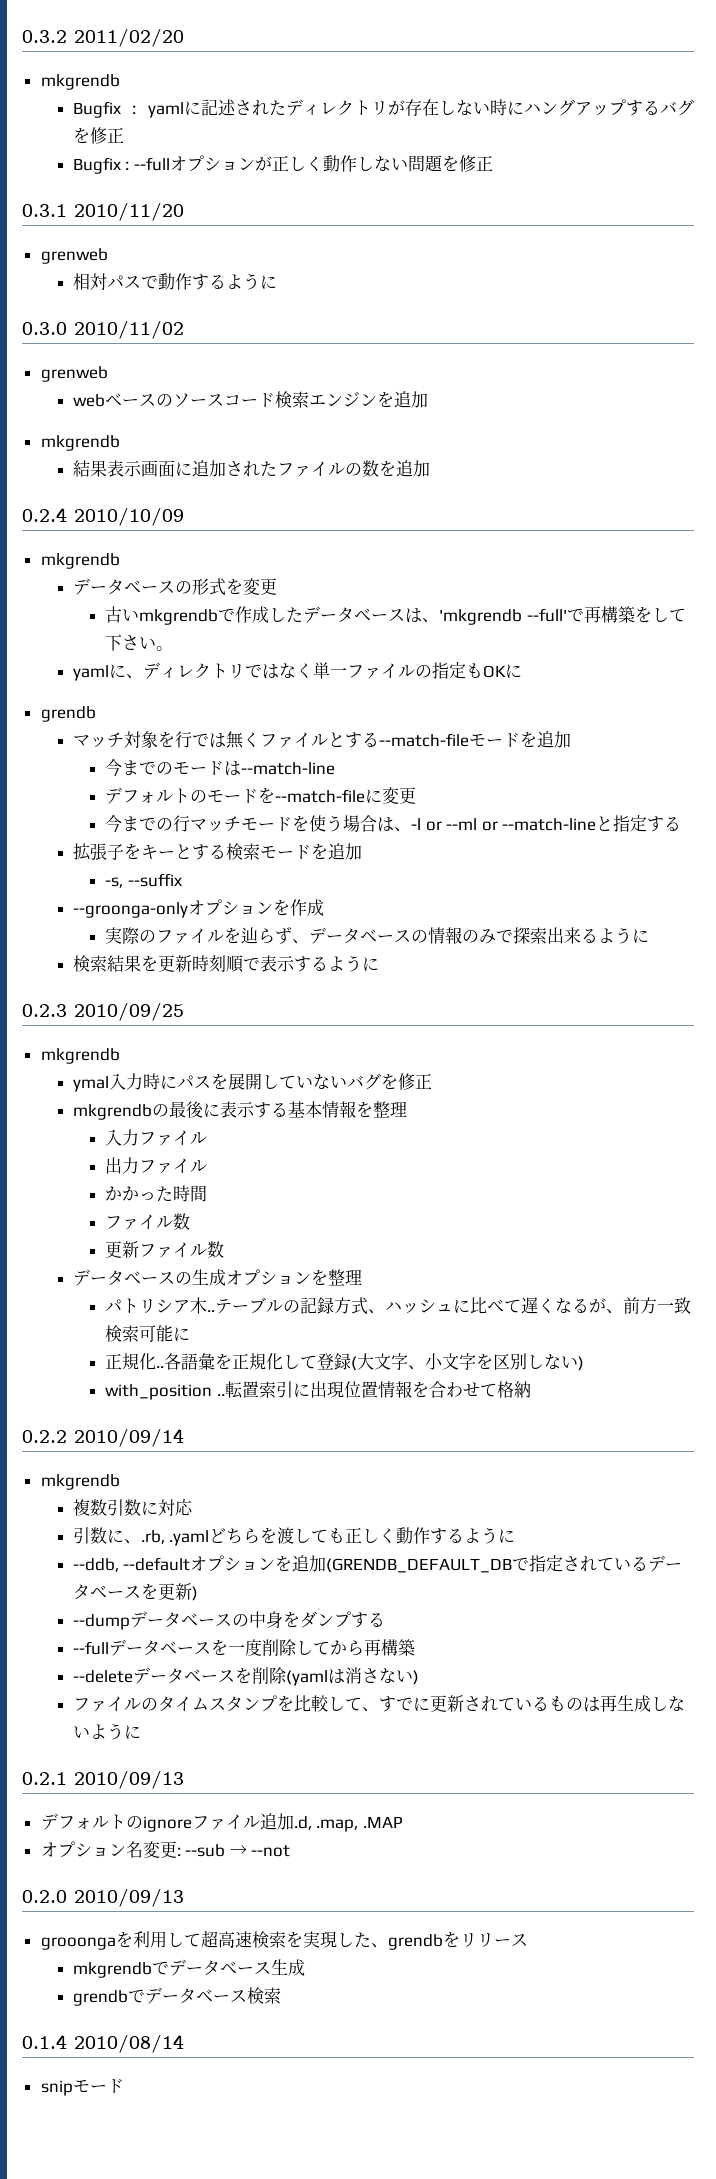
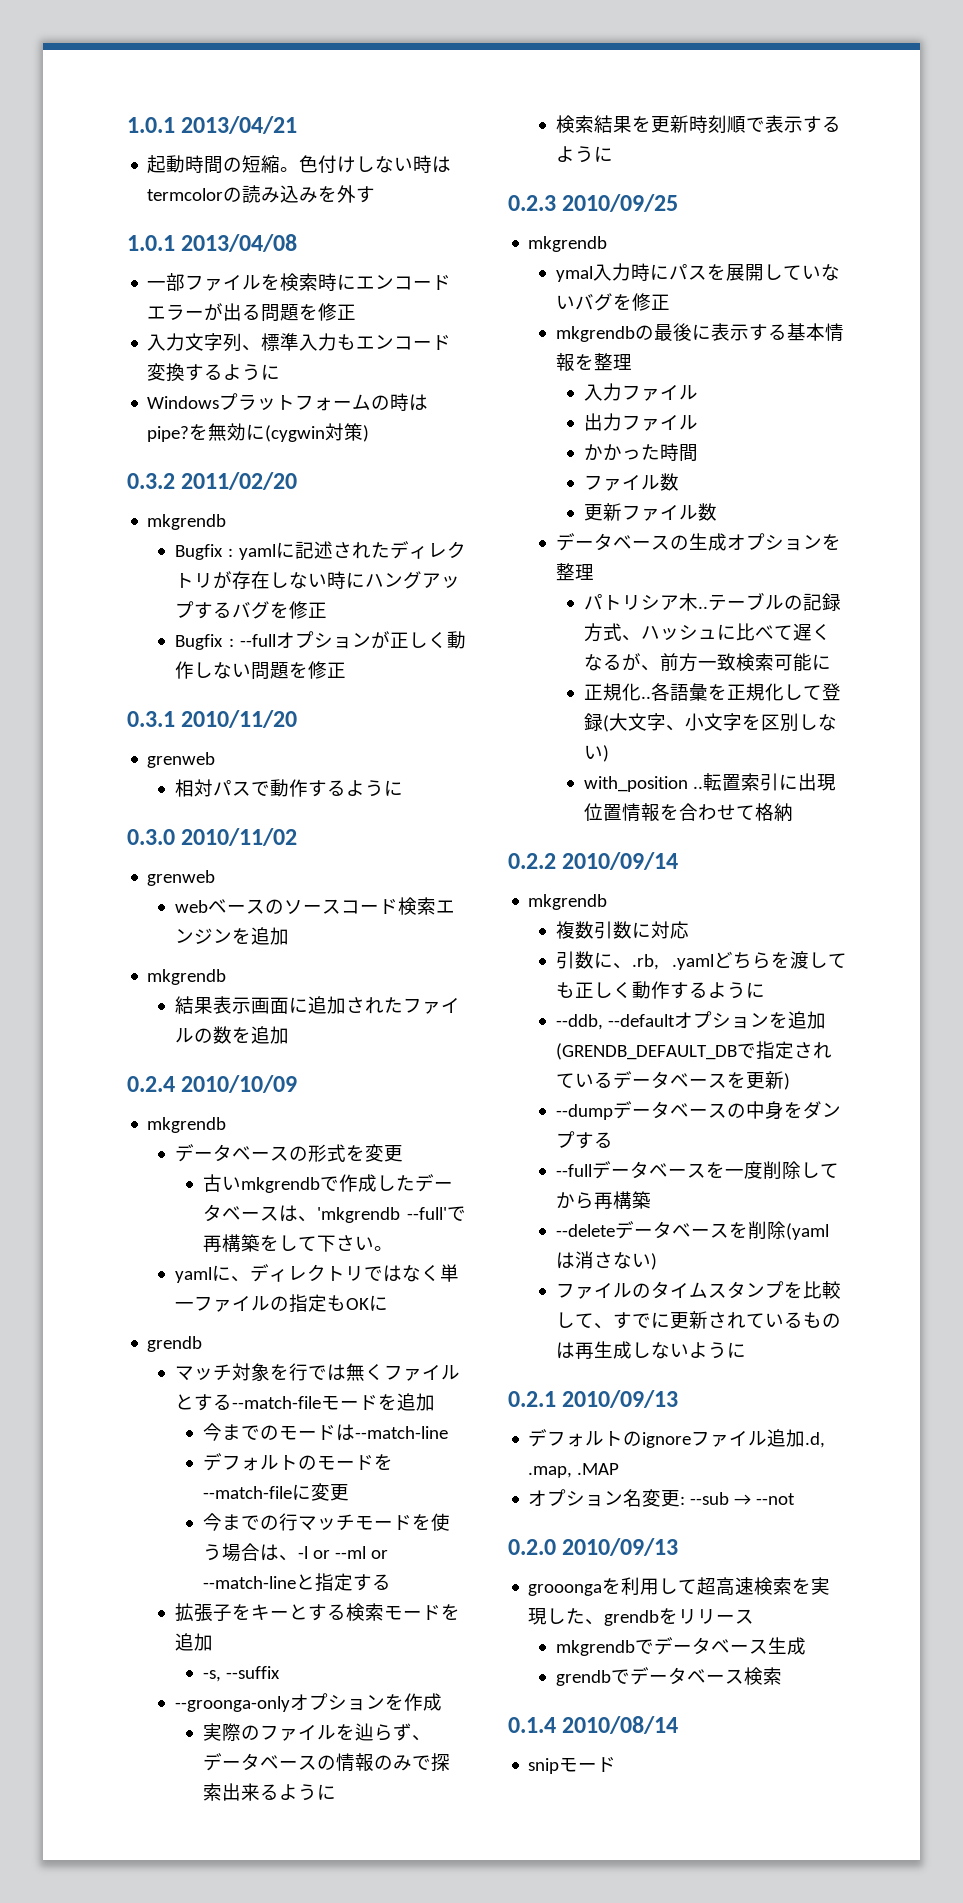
(22, 36) none -> [127,116,298,134] [147,155,452,174] [147,185,376,203] [127,234,298,252] [147,273,452,291] [147,303,357,322] [147,333,452,352] [147,363,281,382] [147,393,429,411] [147,423,370,442] 1.0.1 2013/04/21 // 起動時間の短縮。色付けしない時はtermcolorの読み込みを外す // 1.0.1 2013/04/08 // 一部ファイルを検索時にエンコードエラーが出る問題を修正 // 入力文字列、標準入力もエンコード変換するように // Windowsプラットフォームの時はpipe?を無効に(cygwin対策) //

